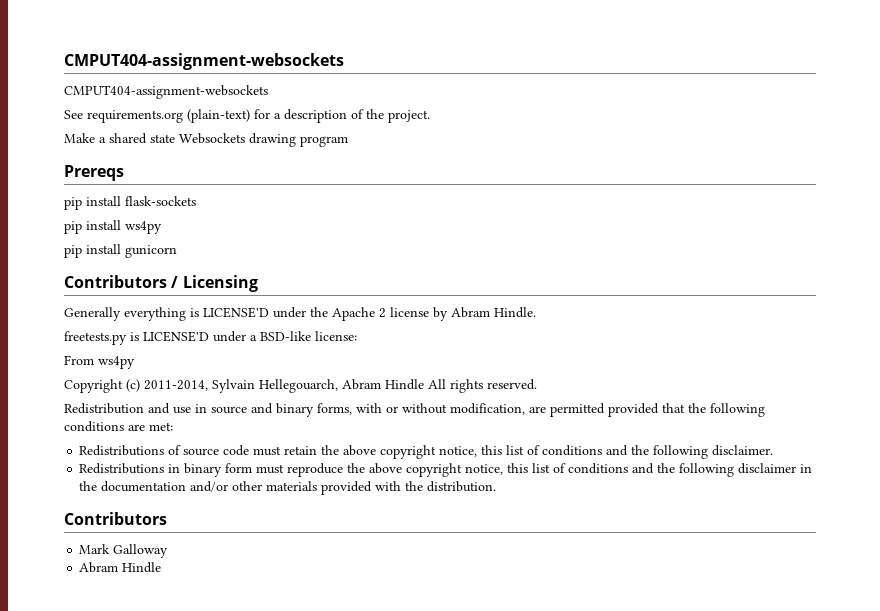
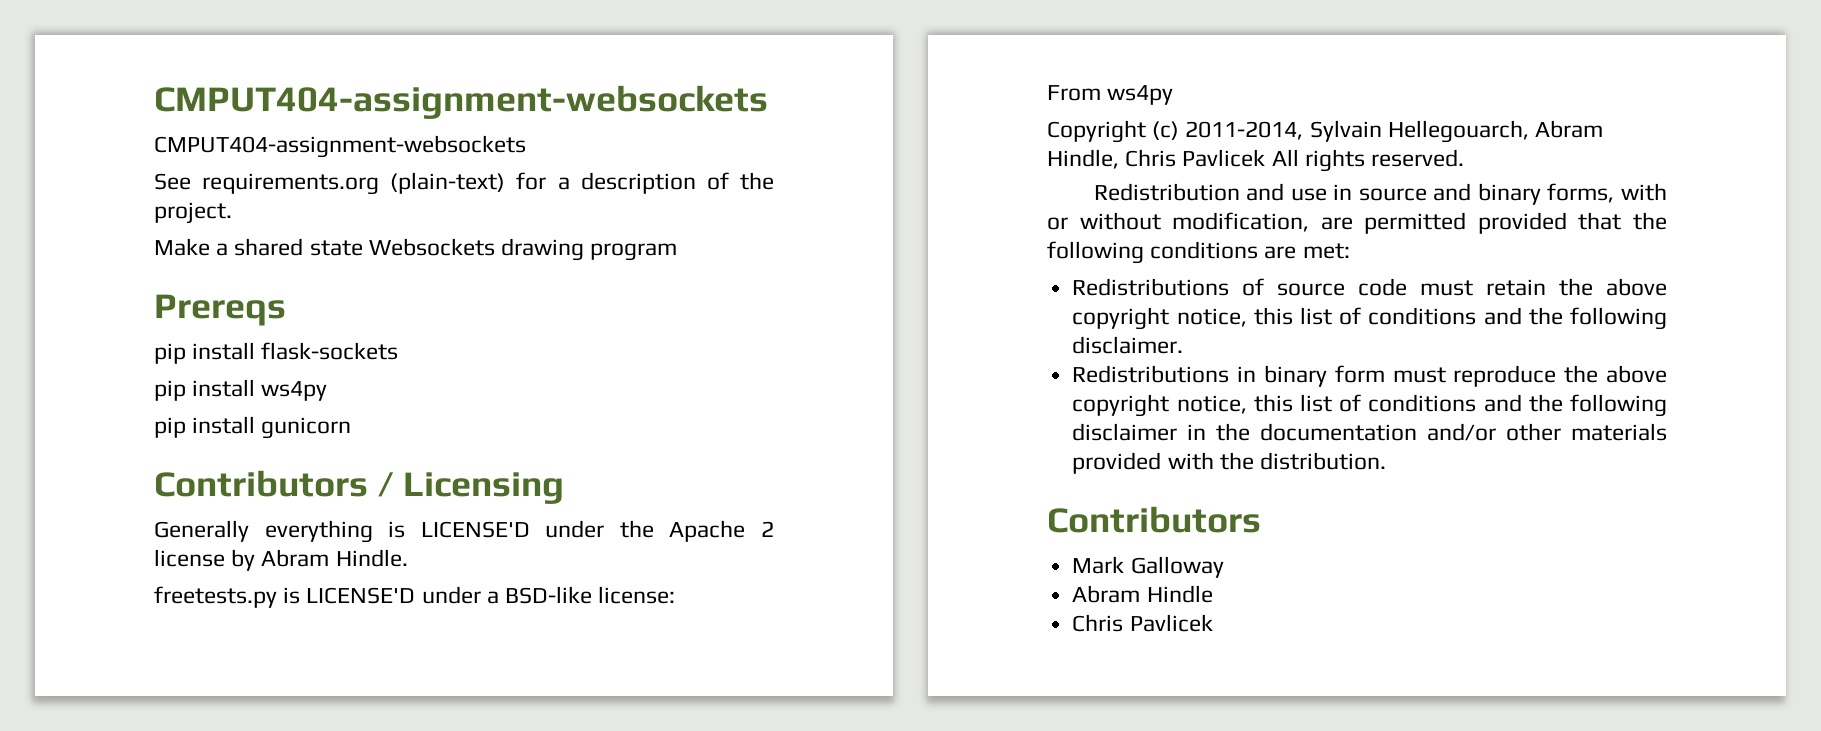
[385,379,424,390] Hindle -> [1047,149,1266,169] Hindle, Chris Pavlicek
(162, 567) none -> [1072,614,1213,632] // Chris Pavlicek

